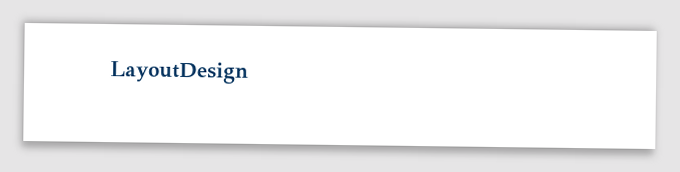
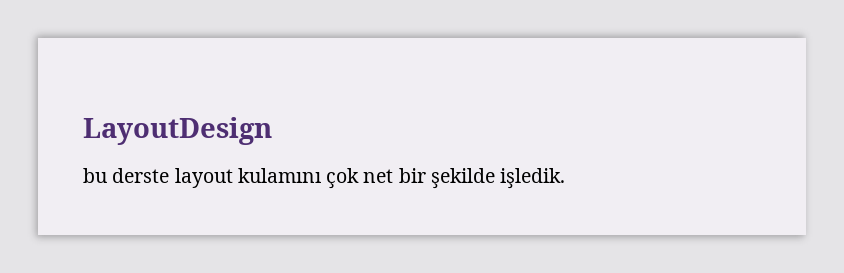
(249, 72) none -> [83,168,566,189] // bu derste layout kulamını çok net bir şekilde işledik.

